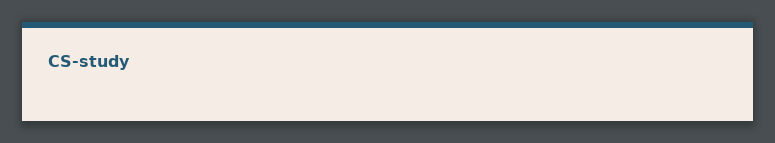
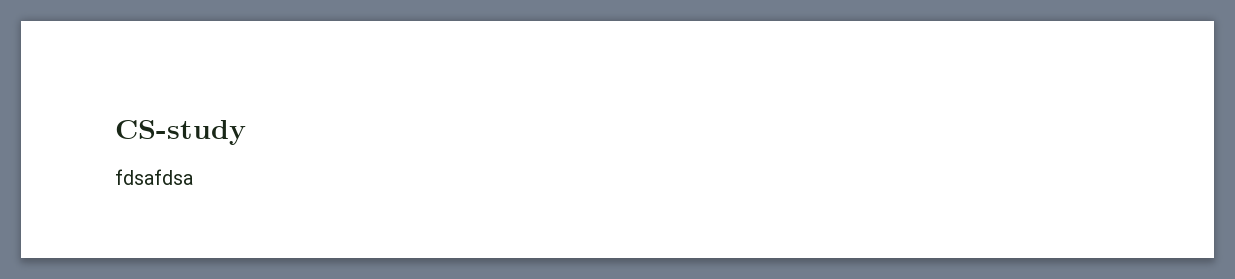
(130, 62) none -> [115,169,193,185] // fdsafdsa

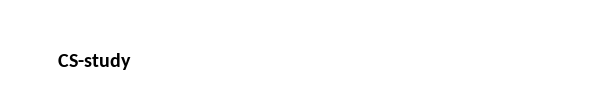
[115,169,193,185] // fdsafdsa -> (131, 61) none

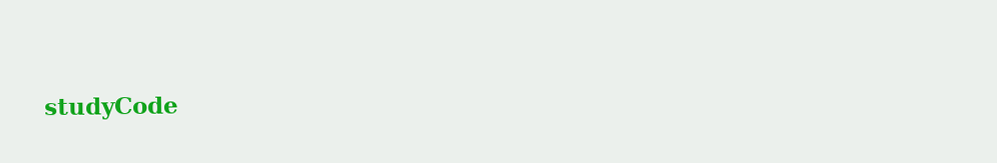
[58,53,131,70] CS-study -> [44,96,179,121] studyCode

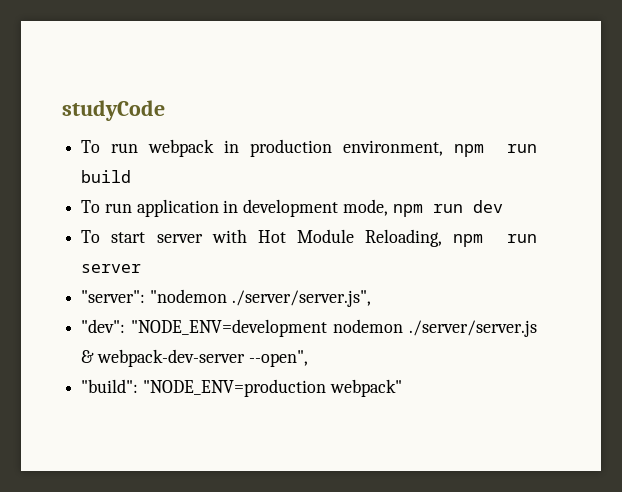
(179, 108) none -> [81,139,537,157] [81,170,132,183] [81,199,503,217] [81,229,537,247] [81,264,142,273] [81,289,371,307] [81,319,537,337] [81,349,308,367] [81,379,402,397] // To run webpack in production environment, npm run build // To run application in development mode, npm run dev // To start server with Hot Module Reloading, npm run server // "server": "nodemon ./server/server.js", // "dev": "NODE_ENV=development nodemon ./server/server.js & webpack-dev-server --open", // "build": "NODE_ENV=production webpack"

